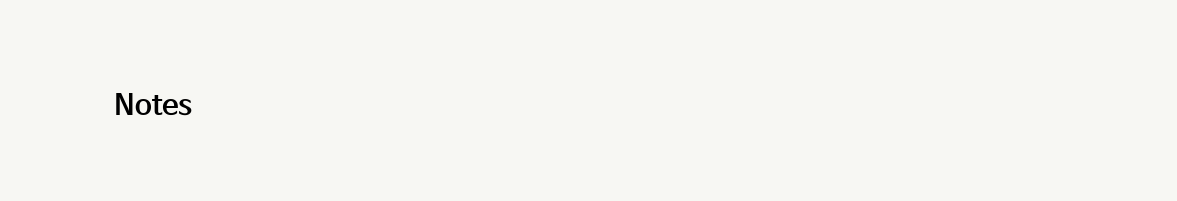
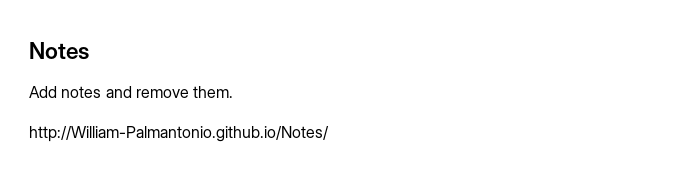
(192, 104) none -> [29,86,234,98] [29,126,329,142] // Add notes and remove them. // http://William-Palmantonio.github.io/Notes/

